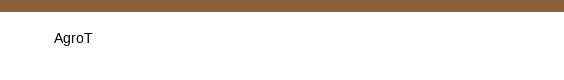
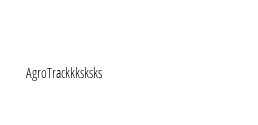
[54,33,93,46] AgroT -> [26,67,102,81] AgroTrackkksksks

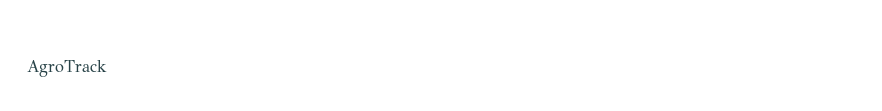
[26,67,102,81] AgroTrackkksksks -> [27,60,107,77] AgroTrack

